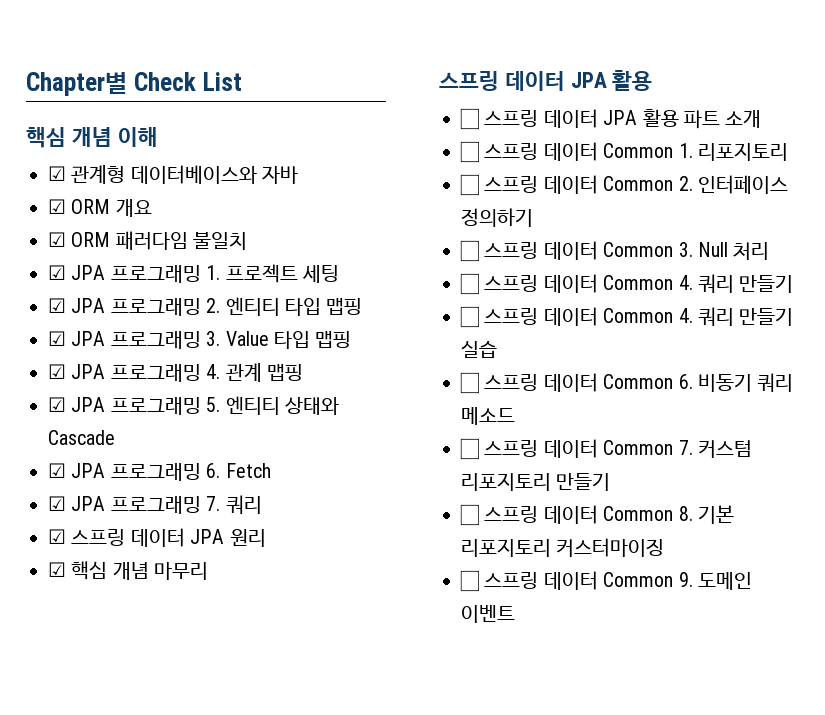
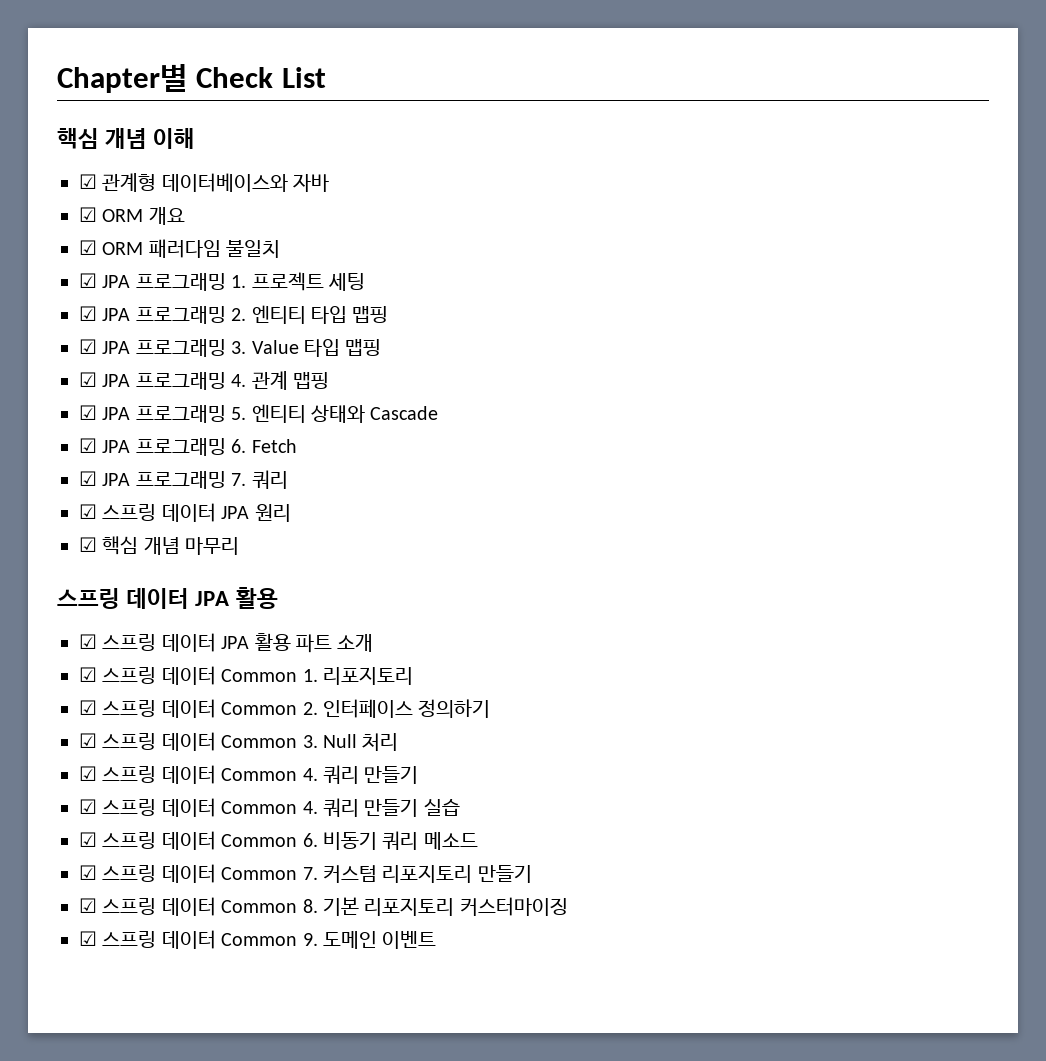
[460,108,479,130] ☐ -> [79,634,97,649] ☑
[460,141,479,163] ☐ -> [79,667,97,682] ☑
[460,174,479,196] ☐ -> [79,700,97,715] ☑
[460,240,479,262] ☐ -> [79,733,97,748] ☑
[460,273,479,295] ☐ -> [79,766,97,781] ☑
[460,306,479,328] ☐ -> [79,799,97,814] ☑
[460,372,479,394] ☐ -> [79,832,97,847] ☑
[460,438,479,460] ☐ -> [79,865,97,880] ☑
[460,504,479,526] ☐ -> [79,898,97,913] ☑
[460,570,479,592] ☐ -> [79,931,97,946] ☑

